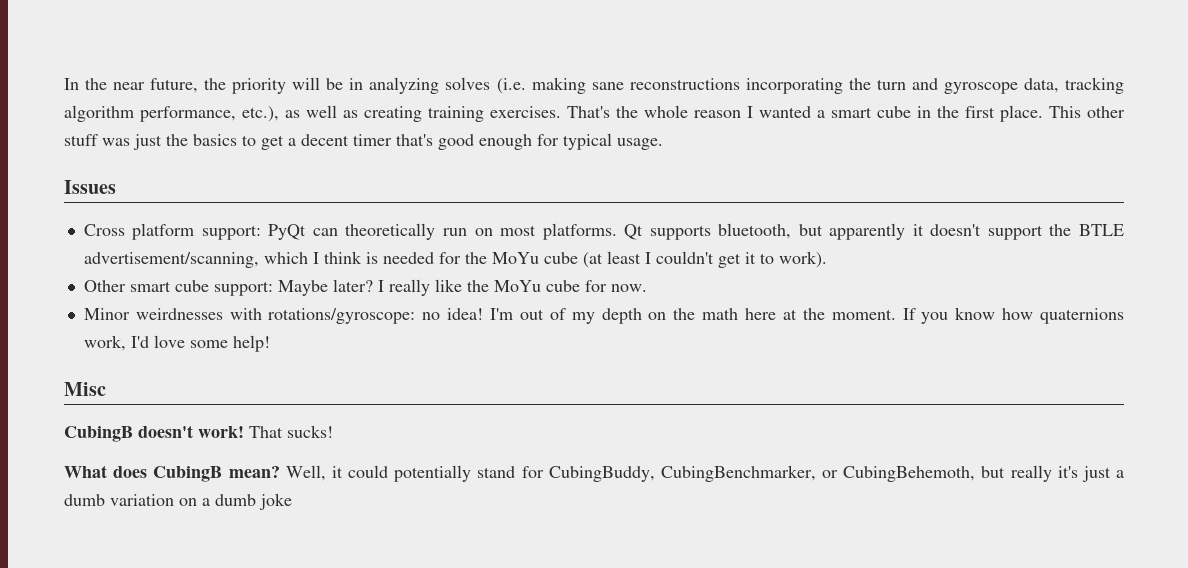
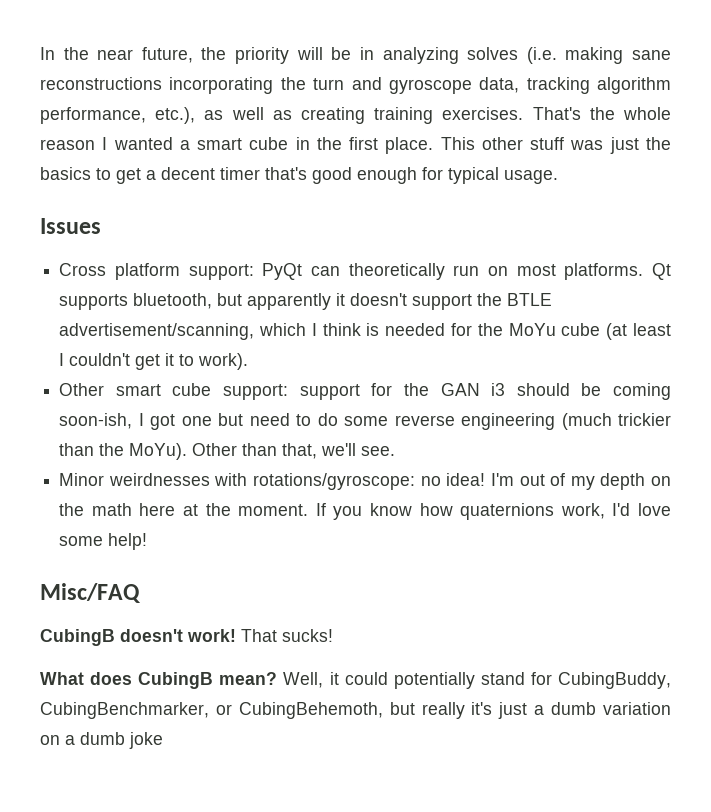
[277,279,647,296] Maybe later? I really like the MoYu cube for now. -> [299,383,671,400] [59,413,671,430] [59,443,396,460] support for the GAN i3 should be coming soon-ish, I got one but need to do some reverse engineering (much trickier than the MoYu). Other than that, we'll see.
[64,382,106,396] Misc -> [40,583,141,603] Misc/FAQ

